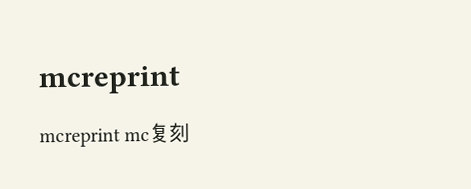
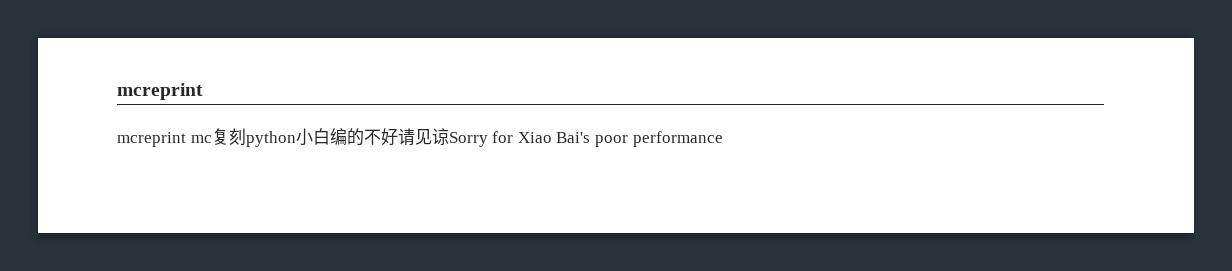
(191, 132) none -> [245,128,723,147] python小白编的不好请见谅Sorry for Xiao Bai's poor performance

